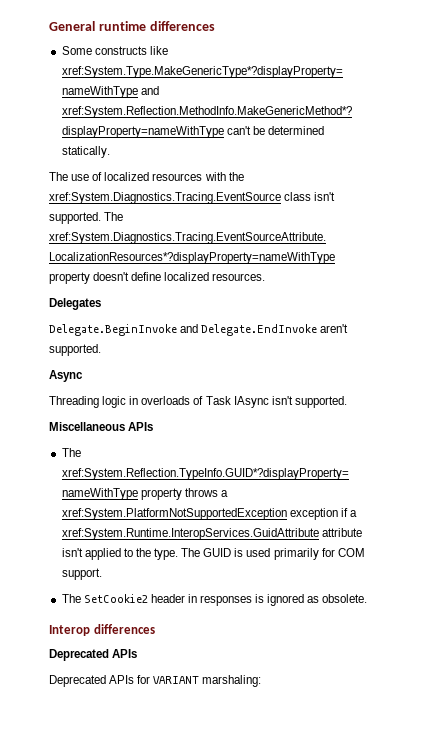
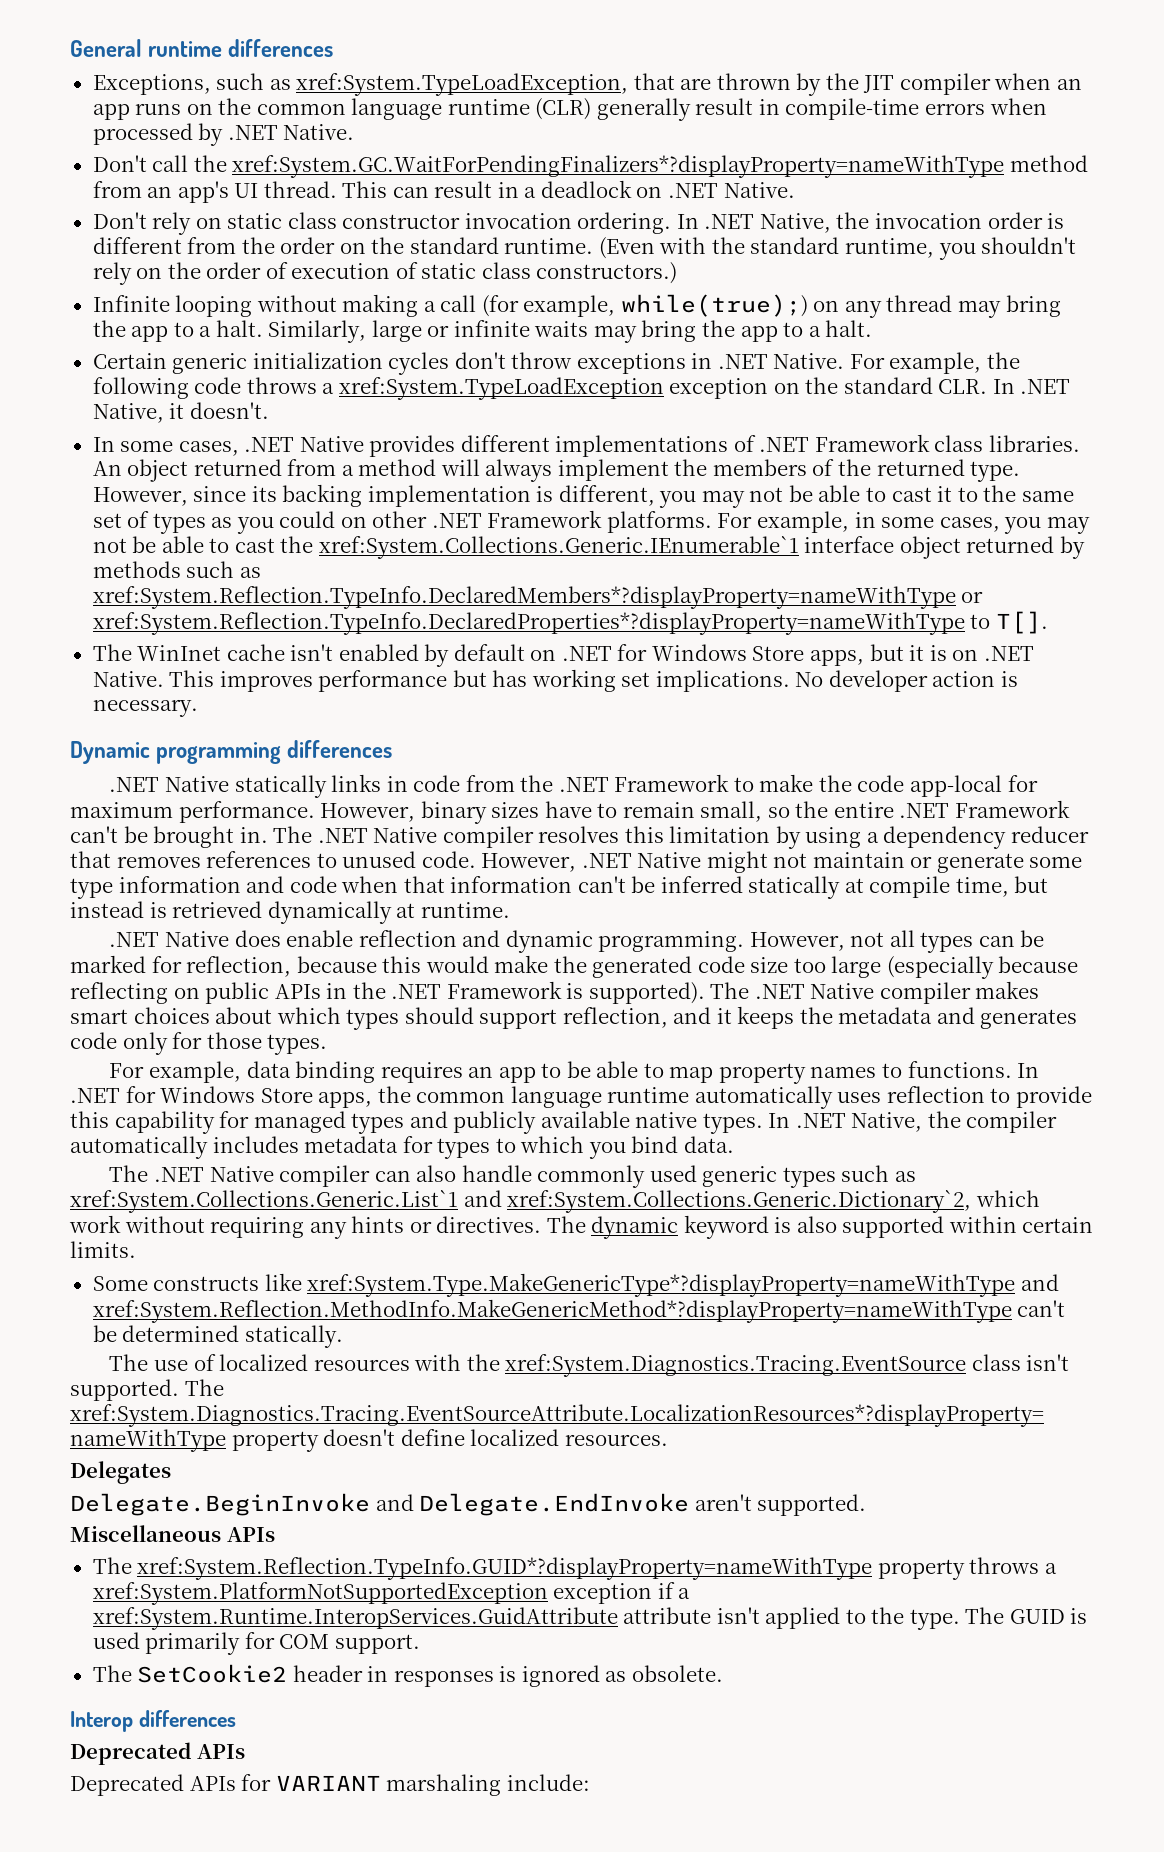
(215, 26) none -> [92,73,1082,96] [92,98,1047,121] [92,123,355,146] [92,155,1088,178] [92,180,795,203] [92,212,1065,235] [92,237,1077,260] [92,262,678,285] [92,294,1061,318] [92,320,873,343] [92,352,1020,375] [92,377,1071,400] [92,402,269,423] [92,434,1080,457] [92,459,1021,482] [92,484,1074,508] [92,510,1090,534] [92,536,1085,559] [92,561,261,578] [92,586,984,609] [92,611,1048,635] [92,644,1034,667] [92,669,1018,692] [92,699,198,717] [70,740,393,764] [109,774,1038,798] [70,800,1070,824] [70,826,1090,849] [70,851,1083,873] [70,876,1049,899] [70,901,510,924] [109,930,1045,953] [70,955,1079,979] [70,981,1040,1004] [70,1006,1078,1030] [70,1032,328,1055] [109,1061,1040,1084] [70,1086,1092,1109] [70,1111,1058,1134] [70,1136,734,1159] [109,1165,916,1188] [70,1190,1040,1213] [69,1215,1094,1239] [70,1241,136,1258] // Exceptions, such as xref:System.TypeLoadException, that are thrown by the JIT compiler when an app runs on the common language runtime (CLR) generally result in compile-time errors when processed by .NET Native. // Don't call the xref:System.GC.WaitForPendingFinalizers*?displayProperty=nameWithType method from an app's UI thread. This can result in a deadlock on .NET Native. // Don't rely on static class constructor invocation ordering. In .NET Native, the invocation order is different from the order on the standard runtime. (Even with the standard runtime, you shouldn't rely on the order of execution of static class constructors.) // Infinite looping without making a call (for example, while(true);) on any thread may bring the app to a halt. Similarly, large or infinite waits may bring the app to a halt. // Certain generic initialization cycles don't throw exceptions in .NET Native. For example, the following code throws a xref:System.TypeLoadException exception on the standard CLR. In .NET Native, it doesn't. // In some cases, .NET Native provides different implementations of .NET Framework class libraries. An object returned from a method will always implement the members of the returned type. However, since its backing implementation is different, you may not be able to cast it to the same set of types as you could on other .NET Framework platforms. For example, in some cases, you may not be able to cast the xref:System.Collections.Generic.IEnumerable`1 interface object returned by methods such as xref:System.Reflection.TypeInfo.DeclaredMembers*?displayProperty=nameWithType or xref:System.Reflection.TypeInfo.DeclaredProperties*?displayProperty=nameWithType to T[]. // The WinInet cache isn't enabled by default on .NET for Windows Store apps, but it is on .NET Native. This improves performance but has working set implications. No developer action is necessary. // Dynamic programming differences // .NET Native statically links in code from the .NET Framework to make the code app-local for maximum performance. However, binary sizes have to remain small, so the entire .NET Framework can't be brought in. The .NET Native compiler resolves this limitation by using a dependency reducer that removes references to unused code. However, .NET Native might not maintain or generate some type information and code when that information can't be inferred statically at compile time, but instead is retrieved dynamically at runtime. // .NET Native does enable reflection and dynamic programming. However, not all types can be marked for reflection, because this would make the generated code size too large (especially because reflecting on public APIs in the .NET Framework is supported). The .NET Native compiler makes smart choices about which types should support reflection, and it keeps the metadata and generates code only for those types. // For example, data binding requires an app to be able to map property names to functions. In .NET for Windows Store apps, the common language runtime automatically uses reflection to provide this capability for managed types and publicly available native types. In .NET Native, the compiler automatically includes metadata for types to which you bind data. // The .NET Native compiler can also handle commonly used generic types such as xref:System.Collections.Generic.List`1 and xref:System.Collections.Generic.Dictionary`2, which work without requiring any hints or directives. The dynamic keyword is also supported within certain limits.
[49,370,83,382] [49,396,347,408] // Async // Threading logic in overloads of Task IAsync isn't supported. -> (867, 1505) none
[202,675,262,687] marshaling: -> [386,1774,590,1796] marshaling include:

